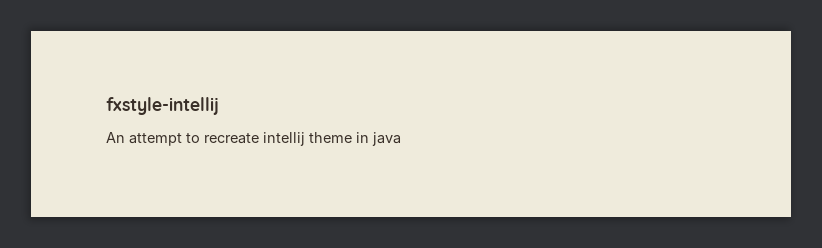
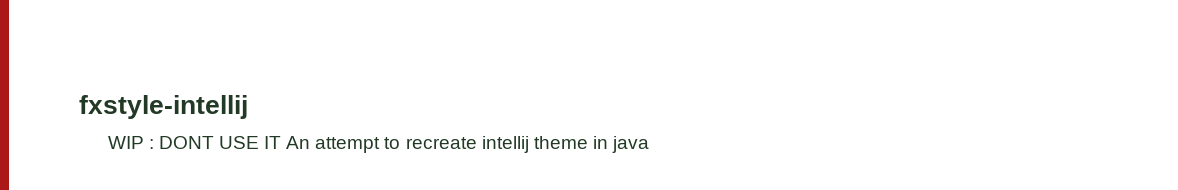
(219, 106) none -> [107,136,282,149] WIP : DONT USE IT

